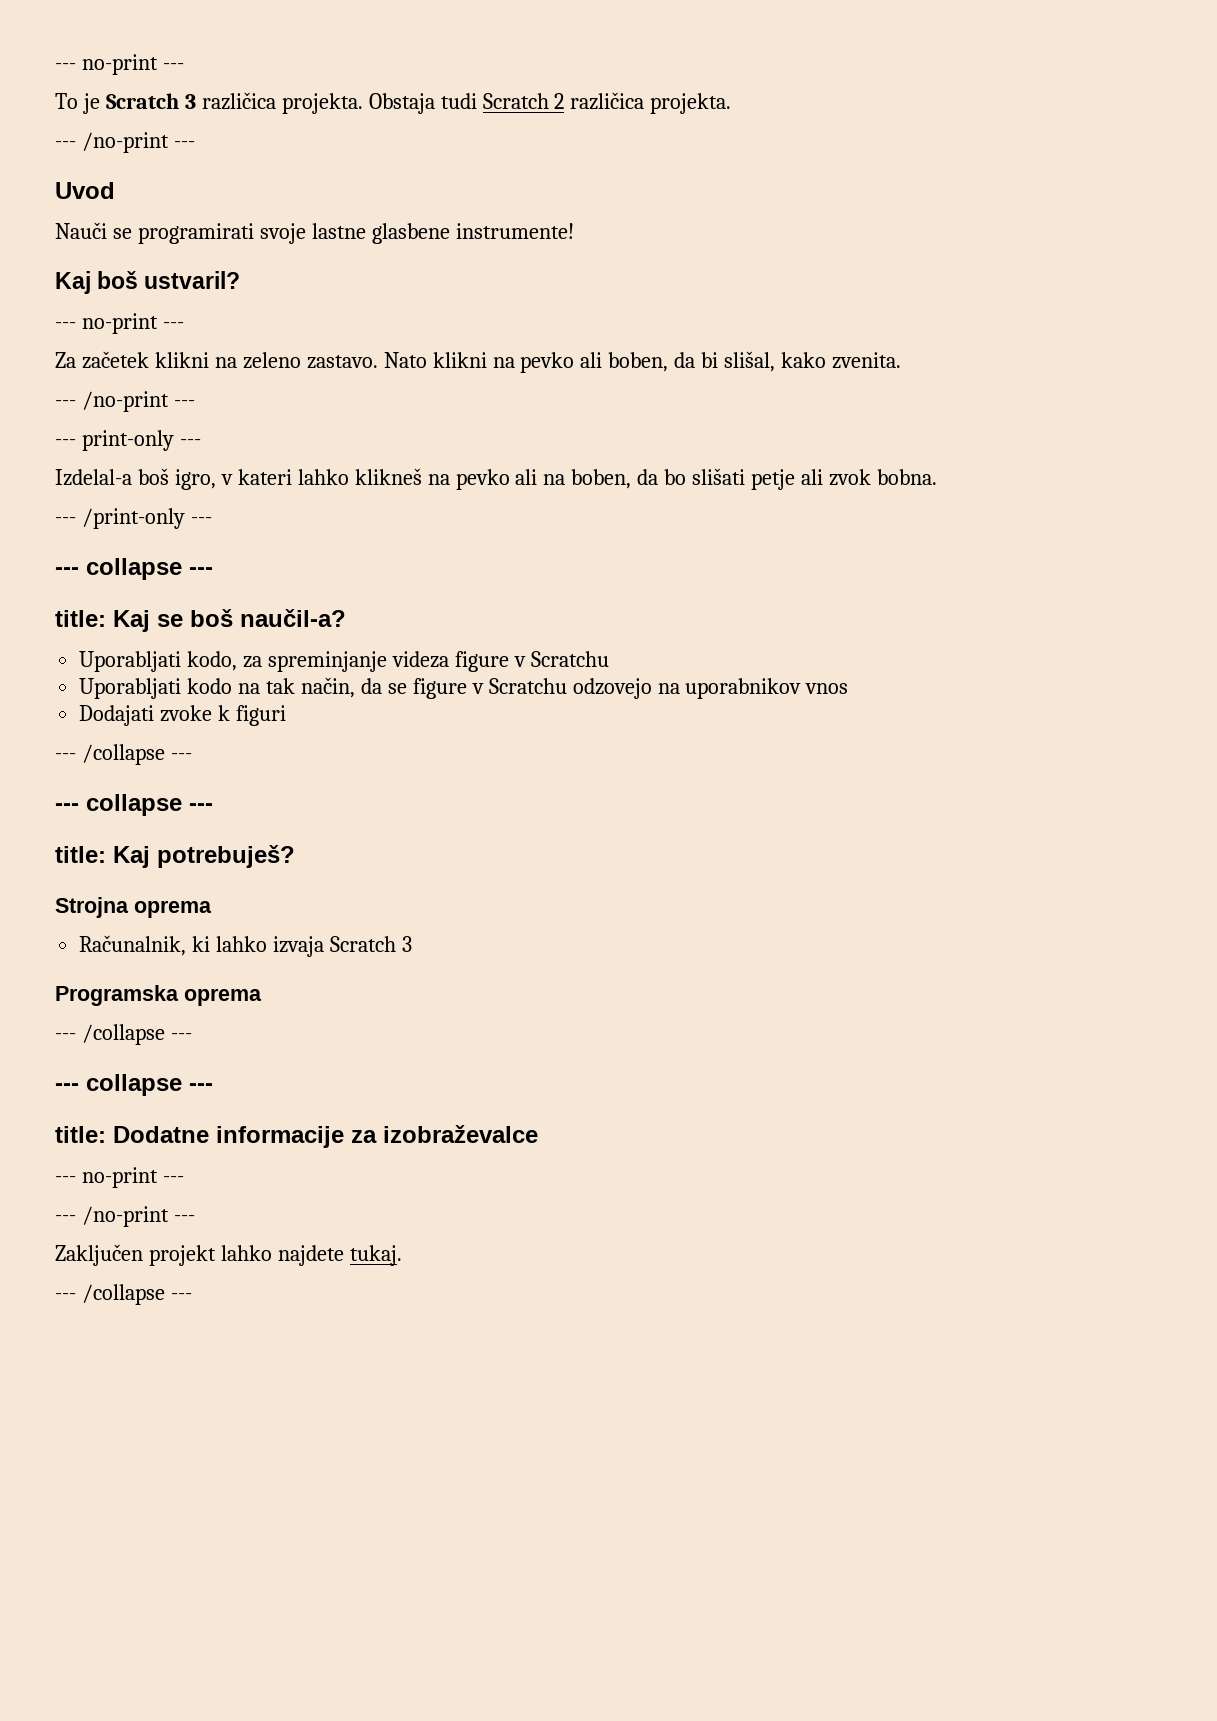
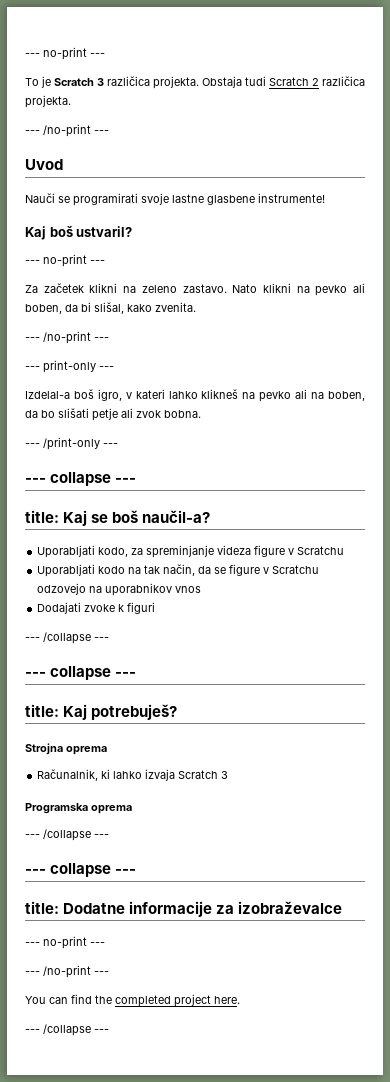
[55,1244,402,1266] Zaključen projekt lahko najdete tukaj. -> [25,994,240,1007] You can find the completed project here.

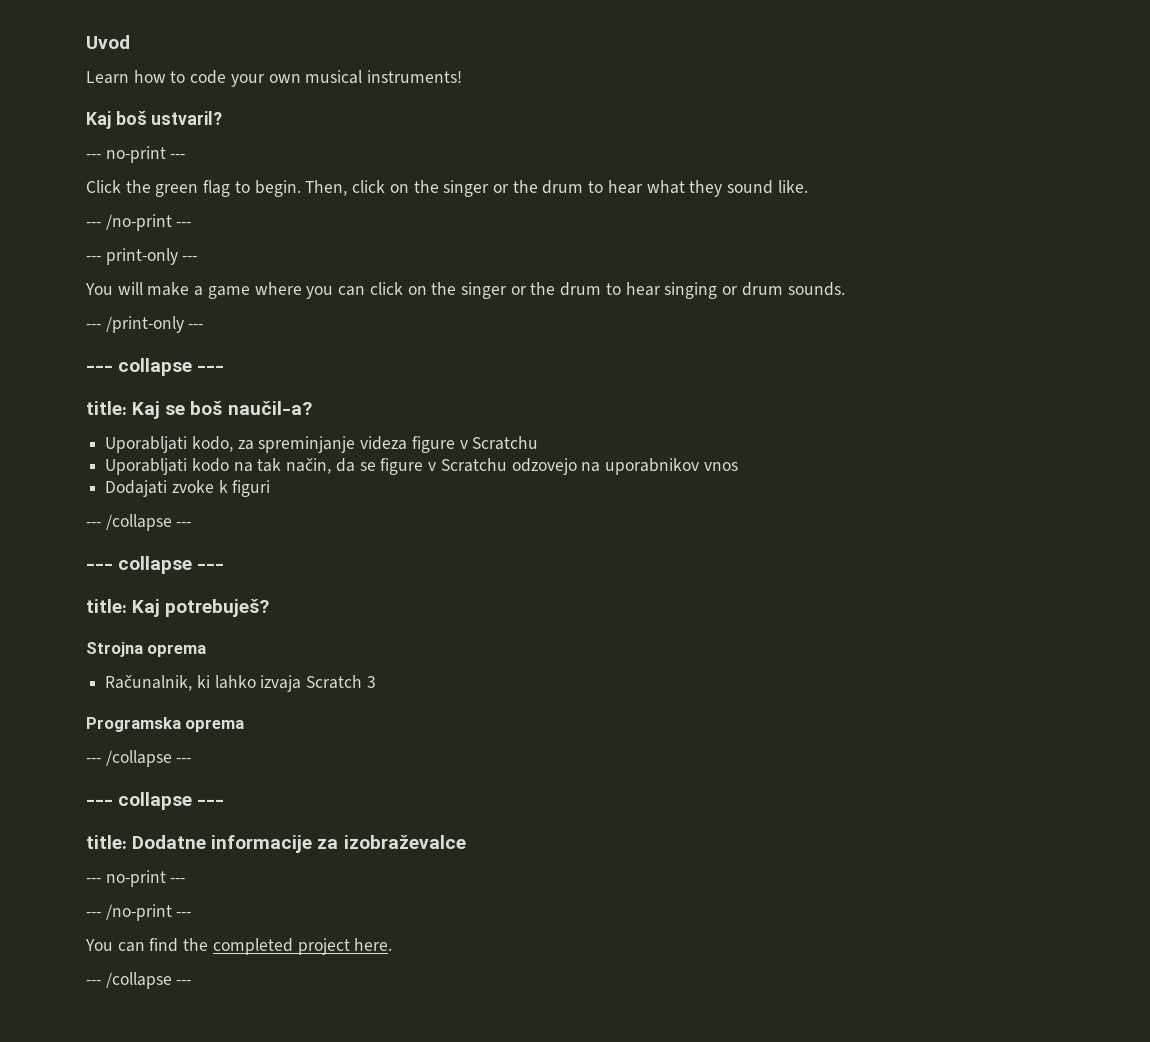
[25,47,105,60] [25,76,365,89] [25,95,71,108] [25,124,109,137] [25,159,63,170] [25,193,325,206] --- no-print --- // To je Scratch 3 različica projekta. Obstaja tudi Scratch 2 različica projekta. // --- /no-print --- // Uvod // Nauči se programirati svoje lastne glasbene instrumente! -> [86,35,130,49] [86,70,463,87] Uvod // Learn how to code your own musical instruments!
[25,283,365,296] [25,302,196,314] Za začetek klikni na zeleno zastavo. Nato klikni na pevko ali boben, da bi slišal, kako zvenita. -> [86,180,808,197] Click the green flag to begin. Then, click on the singer or the drum to hear what they sound like.
[25,389,366,402] [25,408,201,421] Izdelal-a boš igro, v kateri lahko klikneš na pevko ali na boben, da bo slišati petje ali zvok bobna. -> [85,282,845,299] You will make a game where you can click on the singer or the drum to hear singing or drum sounds.

